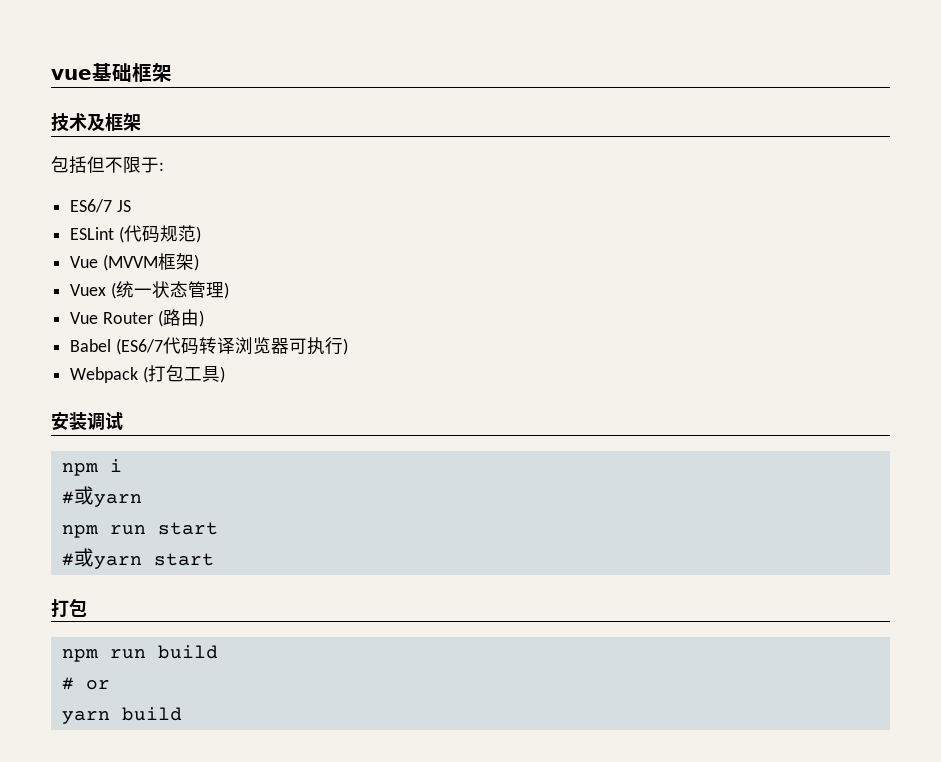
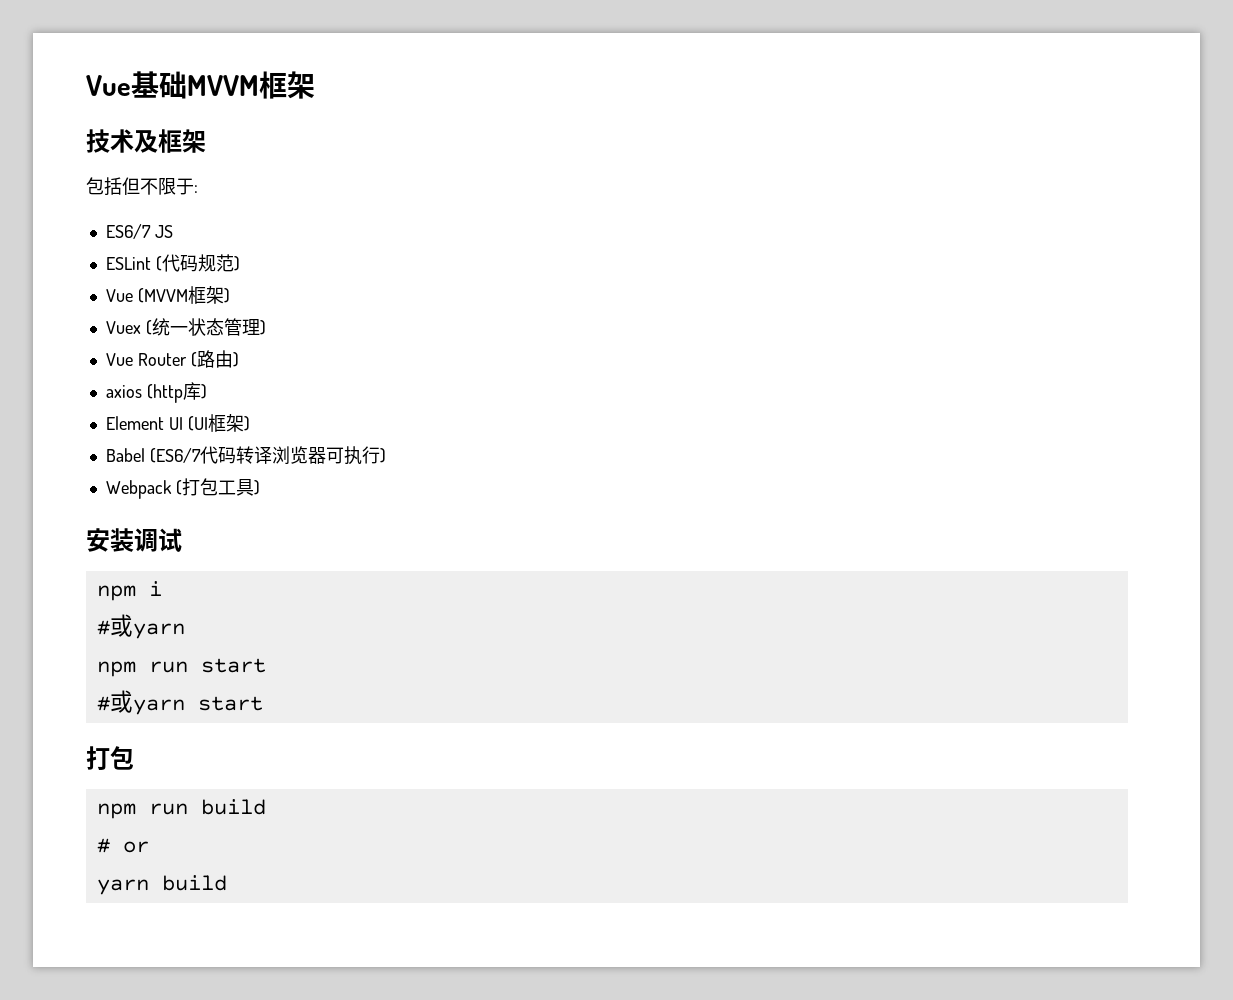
[51,62,132,82] vue基础 -> [86,71,259,99] Vue基础MVVM
(204, 318) none -> [105,382,207,403] [105,414,250,432] // axios (http库) // Element UI (UI框架)

